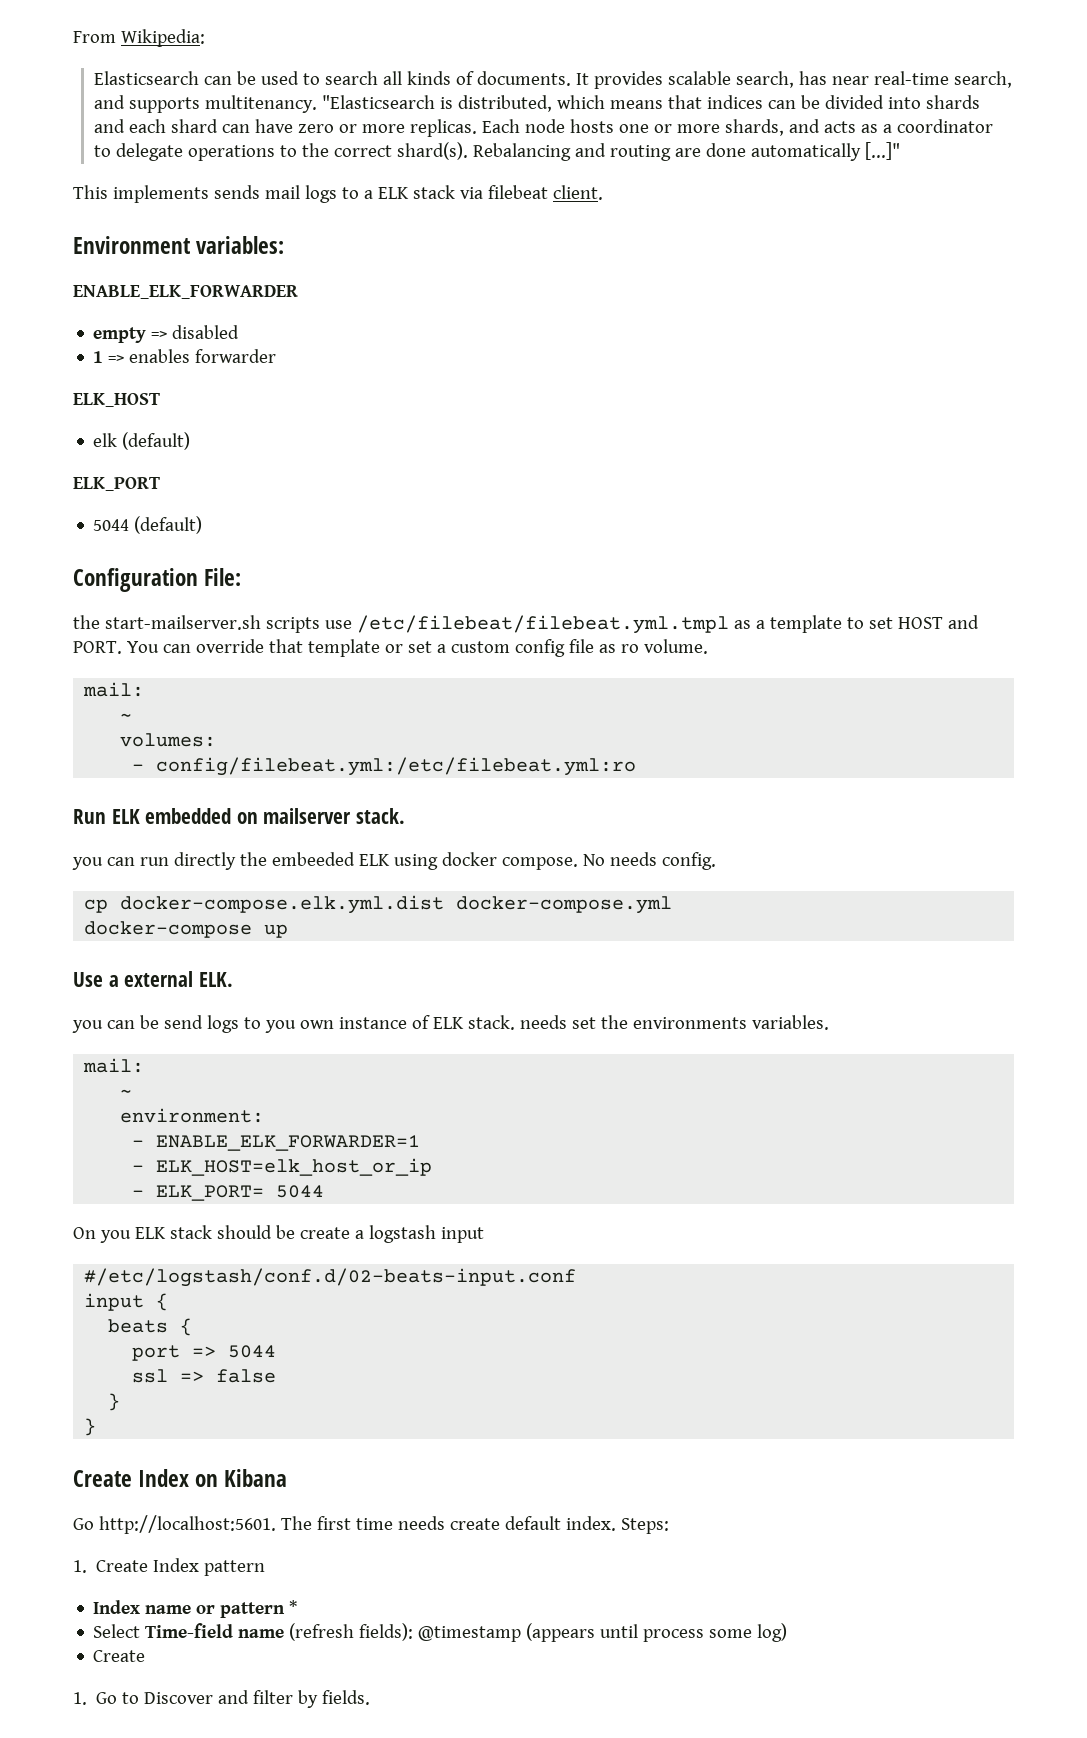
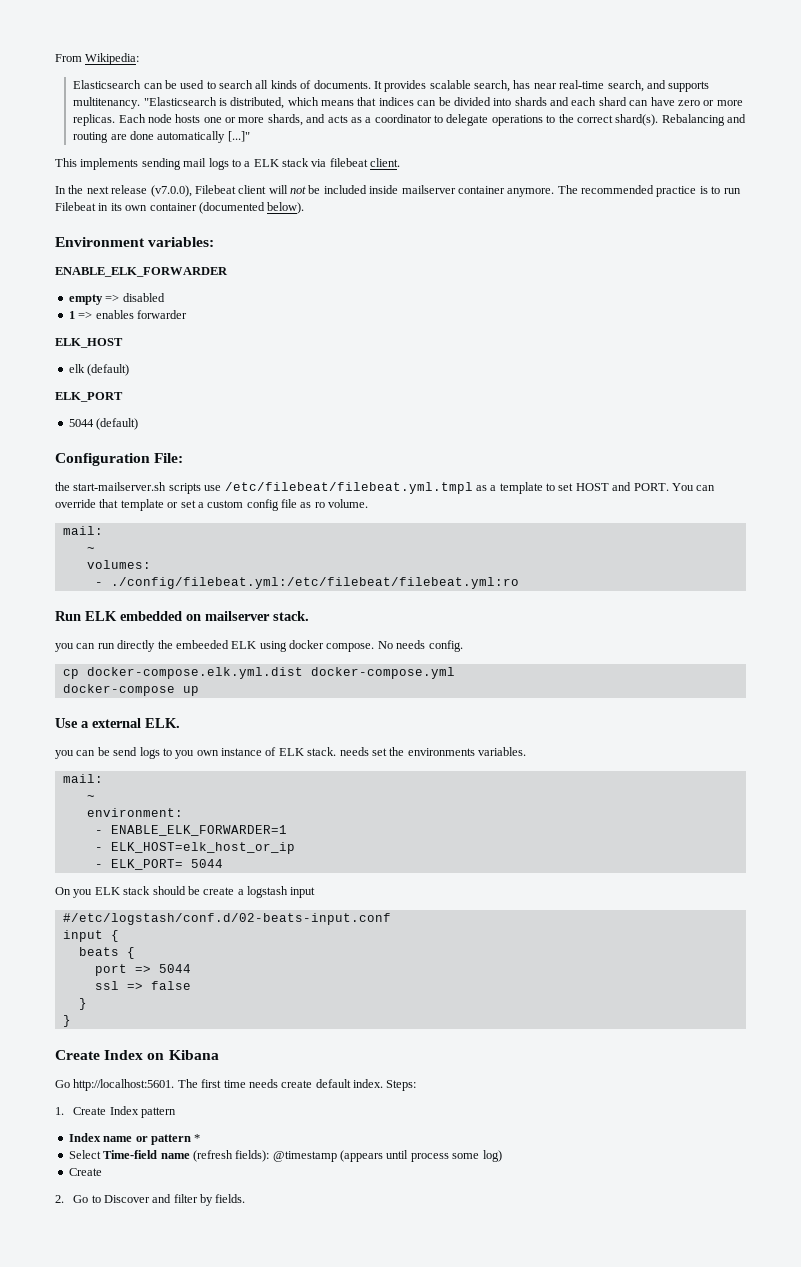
[213,185,260,199] sends -> [141,158,181,170] sending
(603, 192) none -> [55,185,741,197] [55,202,305,214] // In the next release (v7.0.0), Filebeat client will not be included inside mailserver container anymore. The recommended practice is to run Filebeat in its own container (documented below).
[156,757,637,776] config/filebeat.yml:/etc/filebeat.yml:ro -> [110,577,519,589] ./config/filebeat.yml:/etc/filebeat/filebeat.yml:ro
[73,1692,87,1705] 1. -> [55,1195,64,1203] 2.

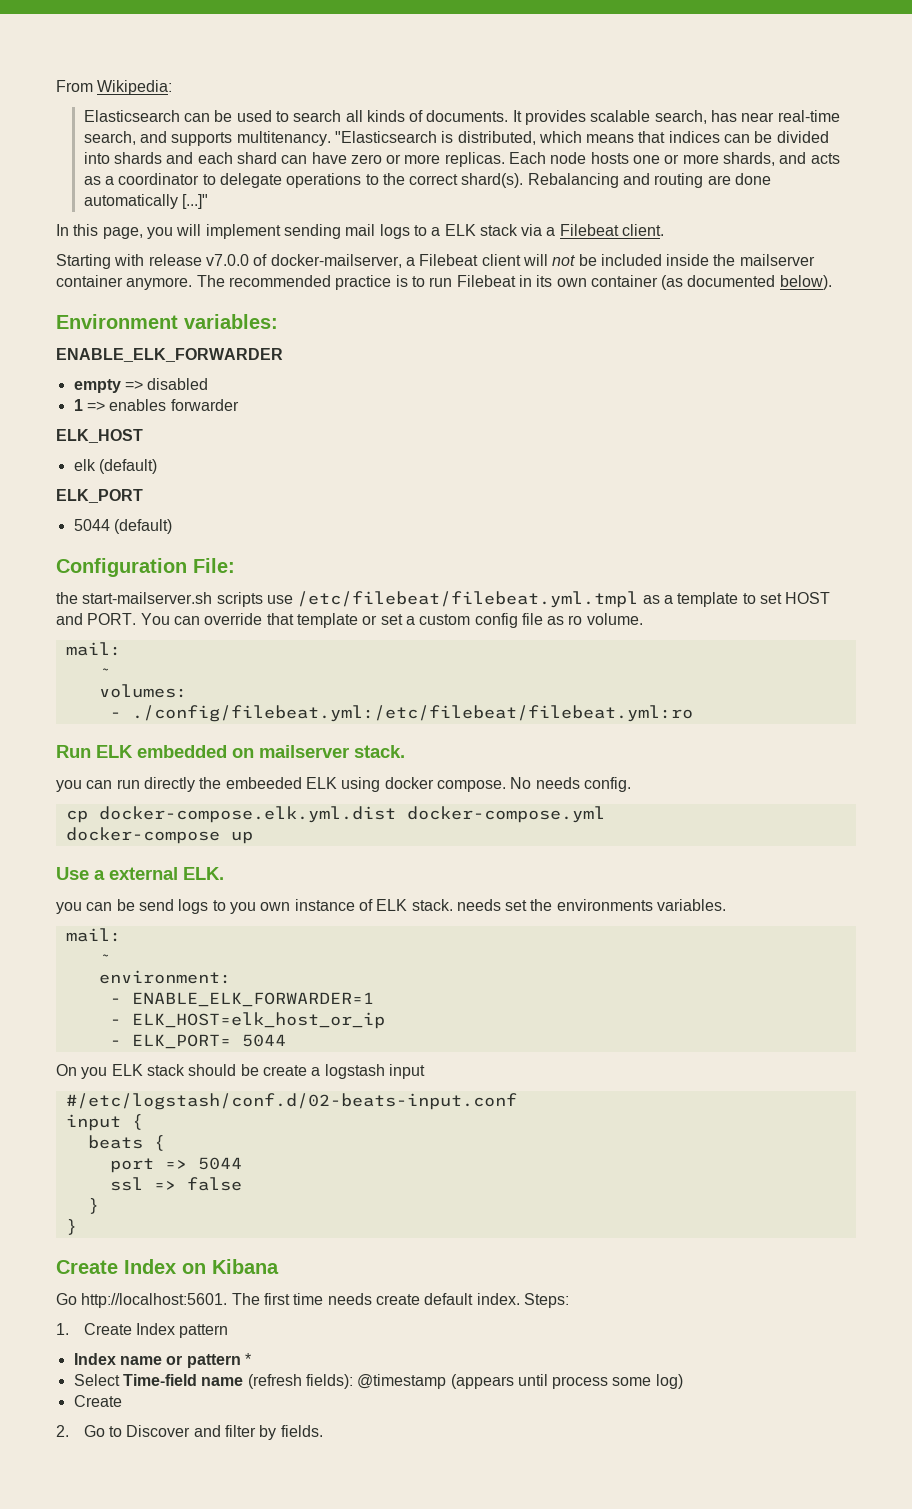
[55,158,139,170] This implements -> [56,224,281,239] In this page, you will implement
[329,158,368,167] filebeat -> [546,224,619,236] a Filebeat
[55,185,192,197] In the next release (v7.0.0), -> [56,254,415,269] Starting with release v7.0.0 of docker-mailserver, a
(399, 189) none -> [713,254,736,266] the
[198,202,265,214] (documented -> [661,275,776,290] (as documented

